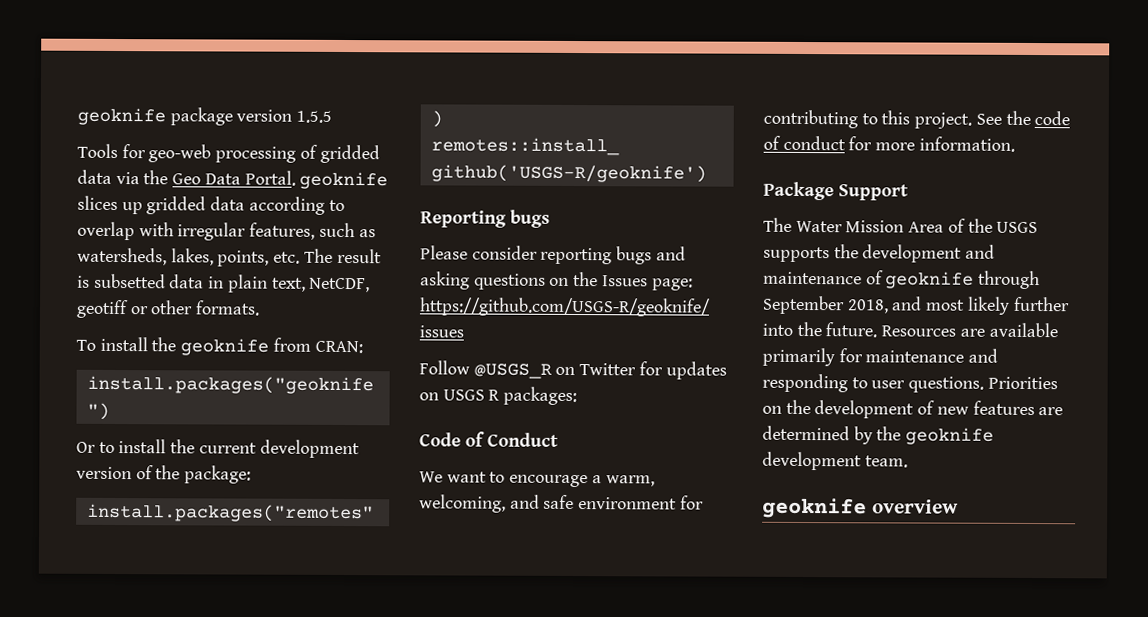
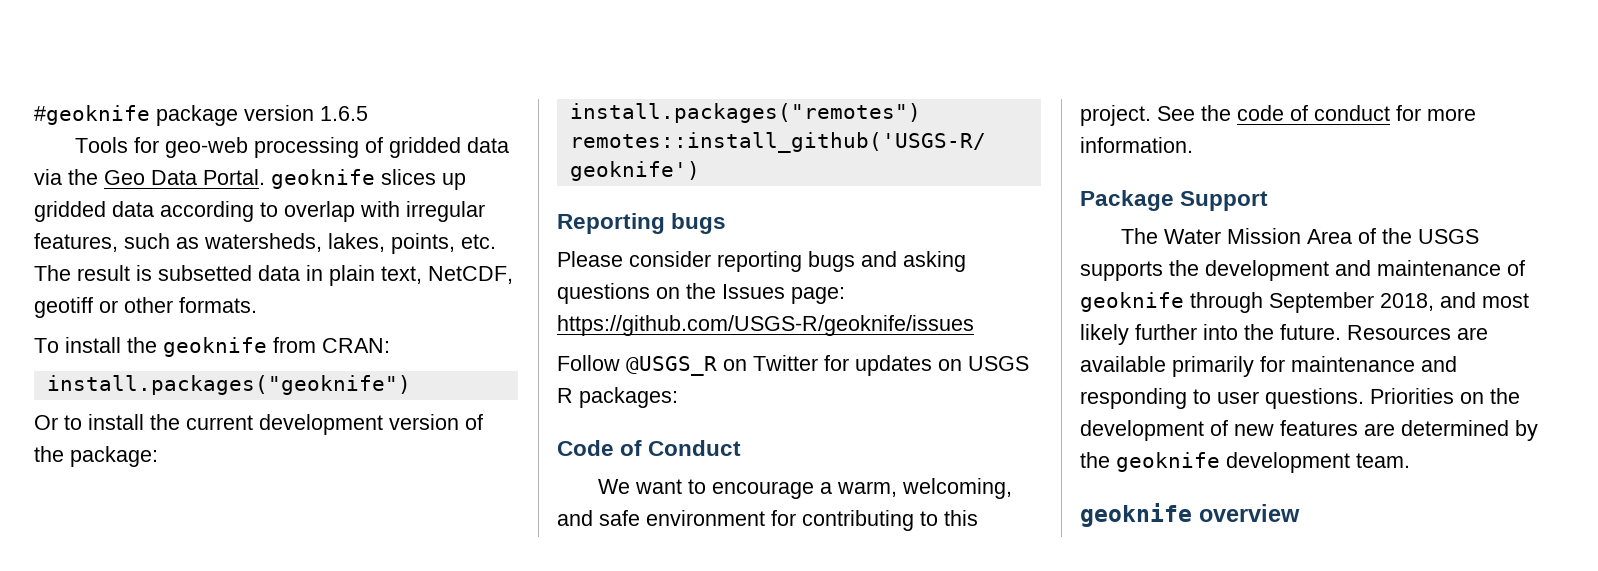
[77,107,166,126] geoknife -> [34,105,150,125] #geoknife
[296,110,333,123] 1.5.5 -> [320,106,368,121] 1.6.5

